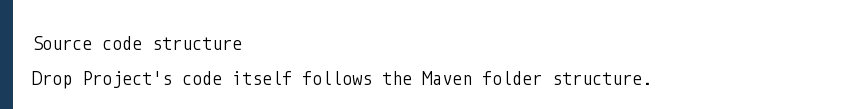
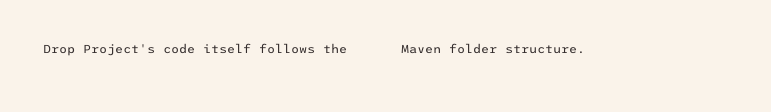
[32,36,242,50] Source code structure // -> (43, 50) none

